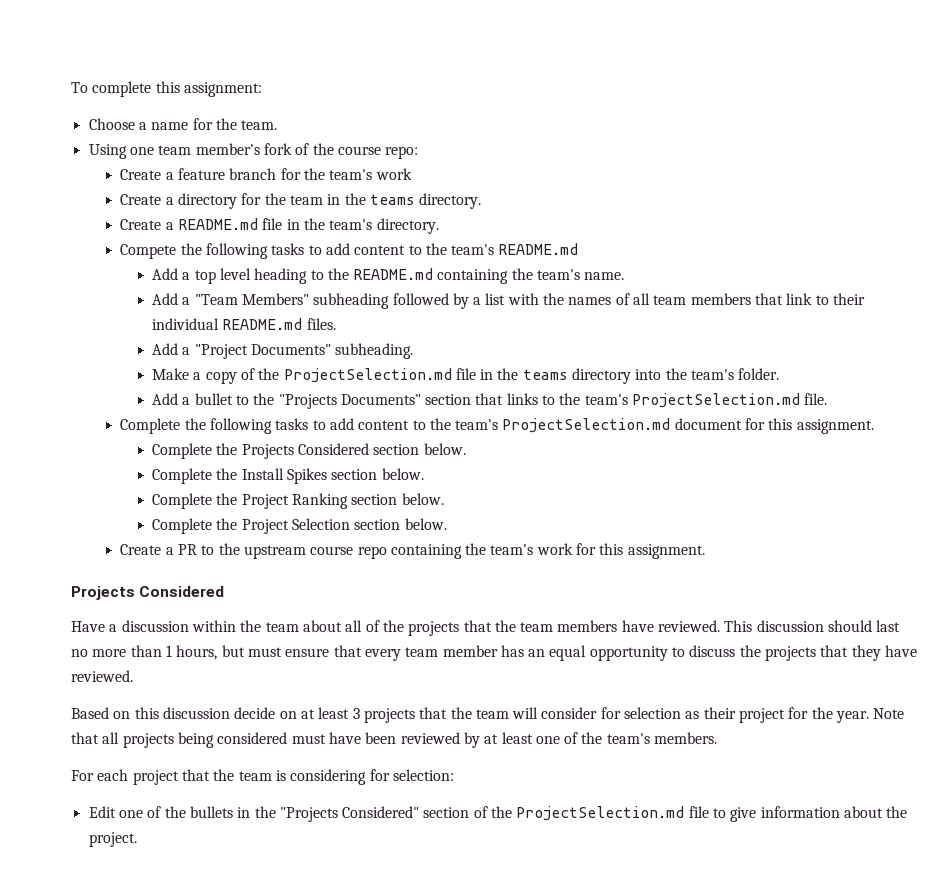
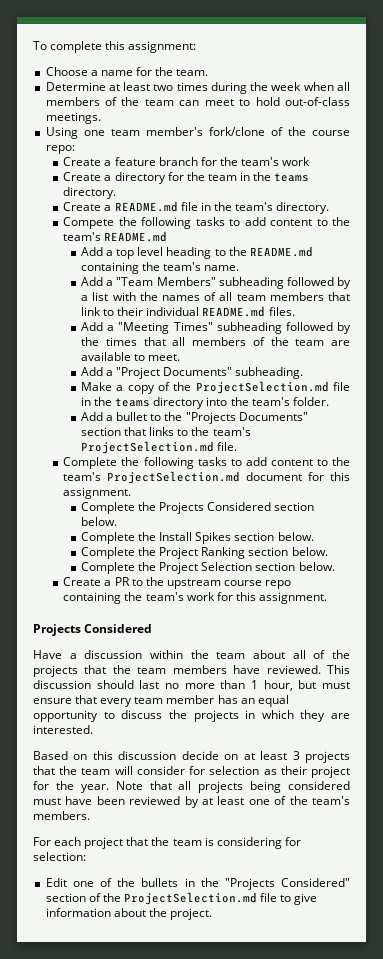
(278, 125) none -> [45,82,351,94] [45,97,350,106] [45,112,101,124] // Determine at least two times during the week when all members of the team can meet to hold out-of-class meetings.
[263,143,292,155] fork -> [208,127,265,136] fork/clone
(336, 324) none -> [81,322,352,334] [81,337,350,346] [81,352,181,361] // Add a "Meeting Times" subheading followed by the times that all members of the team are available to meet.
[176,645,218,660] hours, -> [263,680,293,691] hour,
[820,645,918,661] [71,670,133,682] that they have reviewed. -> [245,710,350,722] [33,725,93,734] in which they are interested.

